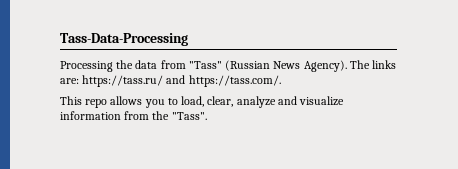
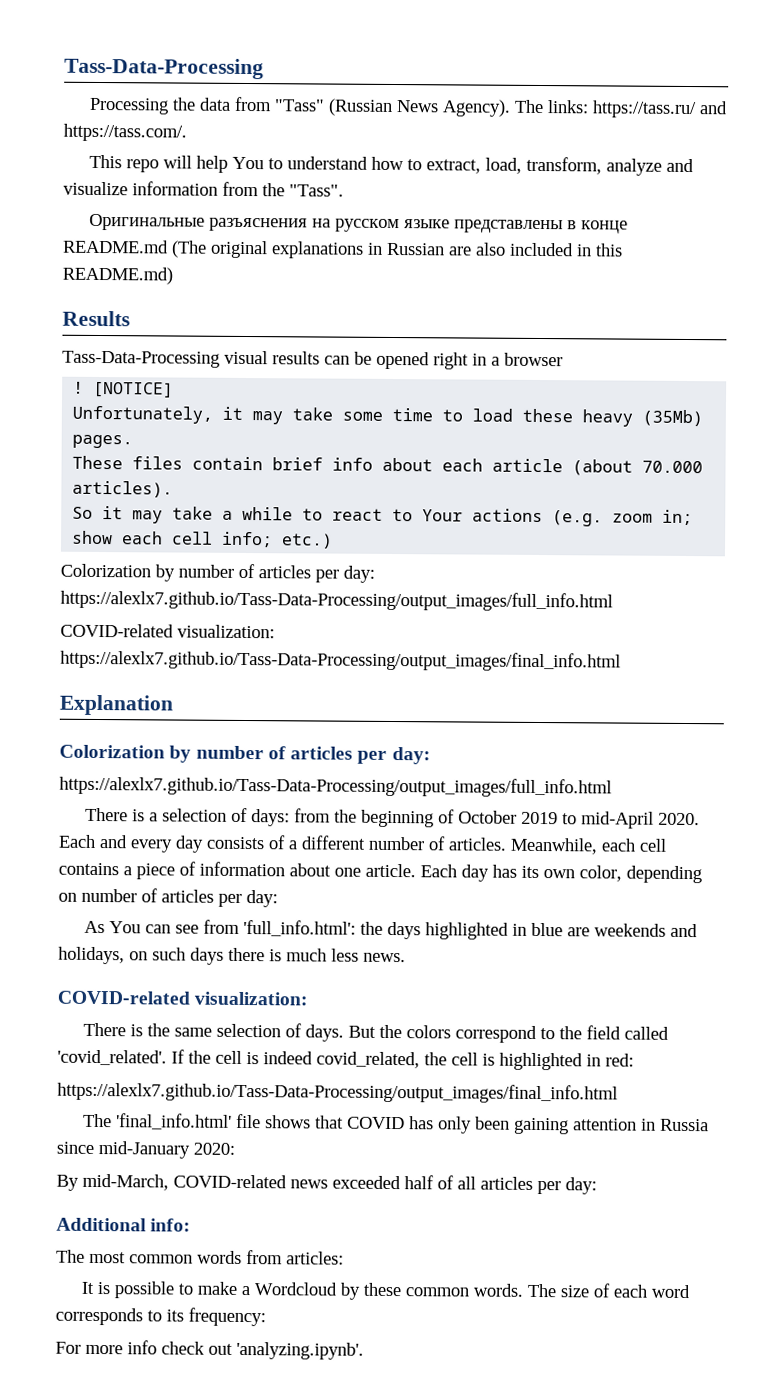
[372,60,397,69] [60,78,79,84] links are: -> [546,100,589,114] links:
[110,96,234,108] allows you to load, clear, -> [162,155,602,175] will help You to understand how to extract, load, transform,
(207, 116) none -> [88,213,628,234] [63,239,623,259] [62,266,173,285] [62,310,130,327] [62,350,563,370] [73,381,175,398] [72,405,704,427] [72,434,134,449] [72,455,704,476] [72,480,174,498] [72,506,694,527] [72,530,334,549] [60,563,375,583] [60,589,613,612] [60,623,275,639] [60,649,621,672] [59,694,173,716] [59,744,431,765] [59,775,612,798] [84,807,700,829] [58,834,667,855] [58,861,702,884] [58,888,278,908] [83,919,698,940] [58,946,406,965] [57,990,309,1006] [82,1022,669,1043] [57,1049,634,1071] [57,1081,618,1104] [82,1113,709,1135] [56,1141,235,1159] [56,1173,597,1195] [56,1217,192,1232] [56,1249,344,1265] [80,1281,690,1300] [55,1307,266,1327] [55,1340,364,1360] // Оригинальные разъяснения на русском языке представлены в конце README.md (The original explanations in Russian are also included in this README.md) // Results // Tass-Data-Processing visual results can be opened right in a browser // ! [NOTICE] // Unfortunately, it may take some time to load these heavy (35Mb) pages. // These files contain brief info about each article (about 70.000 articles). // So it may take a while to react to Your actions (e.g. zoom in; show each cell info; etc.) // Colorization by number of articles per day: https://alexlx7.github.io/Tass-Data-Processing/output_images/full_info.html // COVID-related visualization: https://alexlx7.github.io/Tass-Data-Processing/output_images/final_info.html // Explanation // Colorization by number of articles per day: // https://alexlx7.github.io/Tass-Data-Processing/output_images/full_info.html // There is a selection of days: from the beginning of October 2019 to mid-April 2020. Each and every day consists of a different number of articles. Meanwhile, each cell contains a piece of information about one article. Each day has its own color, depending on number of articles per day: // As You can see from 'full_info.html': the days highlighted in blue are weekends and holidays, on such days there is much less news. // COVID-related visualization: // There is the same selection of days. But the colors correspond to the field called 'covid_related'. If the cell is indeed covid_related, the cell is highlighted in red: // https://alexlx7.github.io/Tass-Data-Processing/output_images/final_info.html // The 'final_info.html' file shows that COVID has only been gaining attention in Russia since mid-January 2020: // By mid-March, COVID-related news exceeded half of all articles per day: // Additional info: // The most common words from articles: // It is possible to make a Wordcloud by these common words. The size of each word corresponds to its frequency: // For more info check out 'analyzing.ipynb'.

